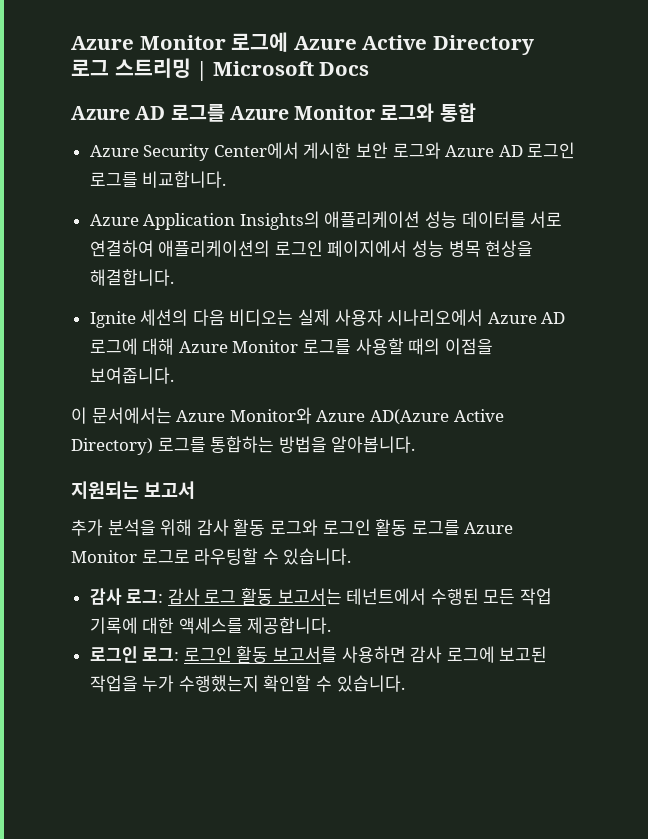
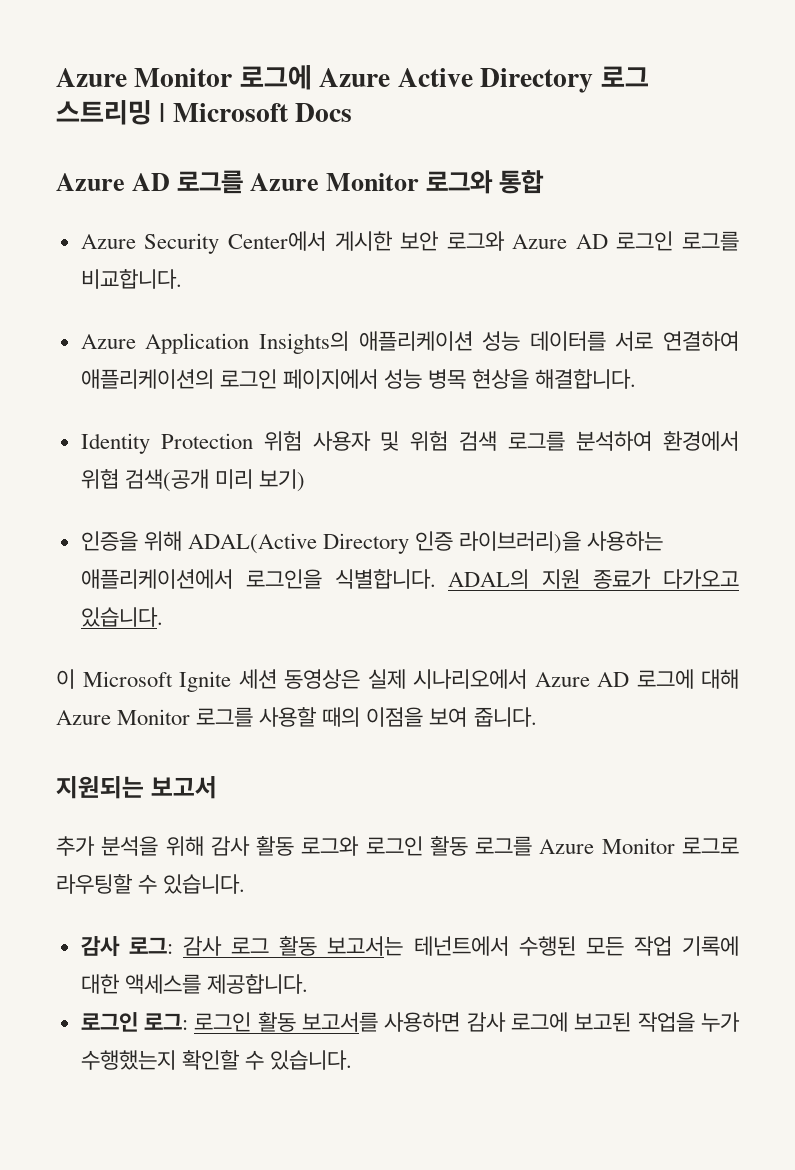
[89,309,383,328] Ignite 세션의 다음 비디오는 실제 사용자 -> [80,431,739,454] [80,469,305,492] [80,531,664,554] [80,569,739,589] [80,607,163,627] [56,669,406,692] Identity Protection 위험 사용자 및 위험 검색 로그를 분석하여 환경에서 위협 검색(공개 미리 보기) // 인증을 위해 ADAL(Active Directory 인증 라이브러리)을 사용하는 애플리케이션에서 로그인을 식별합니다. ADAL의 지원 종료가 다가오고 있습니다. // 이 Microsoft Ignite 세션 동영상은 실제
[89,367,174,384] [71,407,504,425] [71,436,416,455] 보여줍니다. // 이 문서에서는 Azure Monitor와 Azure AD(Azure Active Directory) 로그를 통합하는 방법을 알아봅니다. -> [429,707,537,727] 보여 줍니다.

